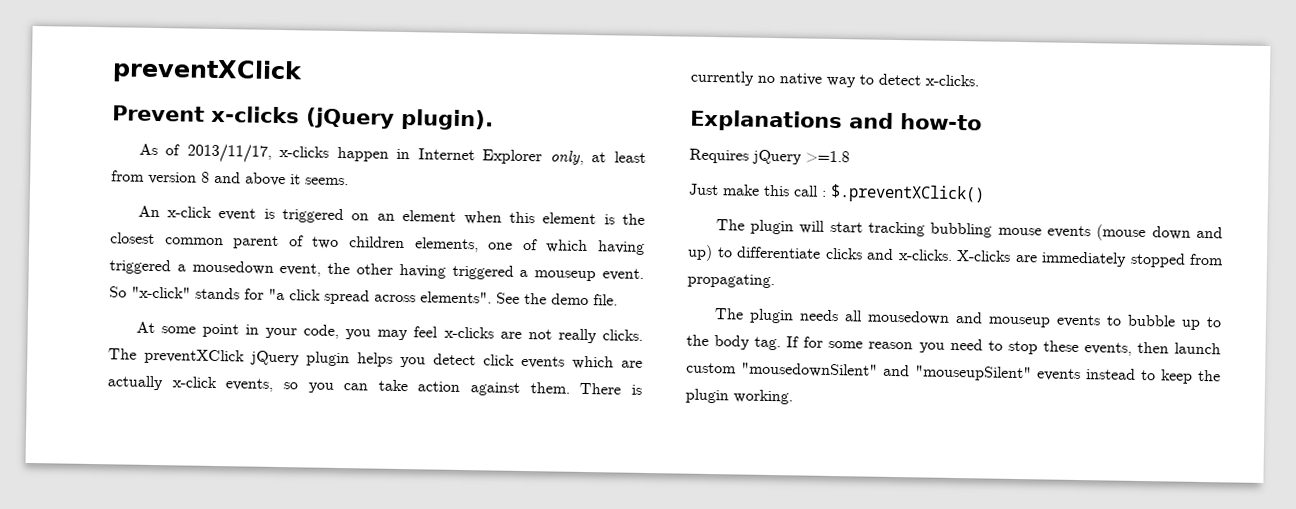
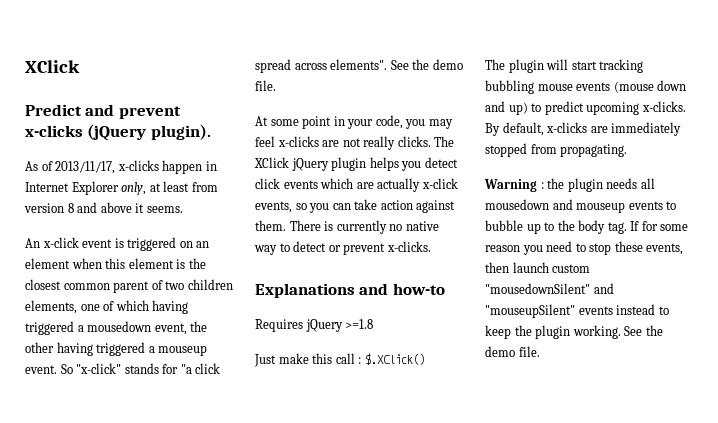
[112,58,303,85] [112,105,205,122] preventXClick // Prevent -> [25,60,80,73] [25,104,181,119] XClick // Predict and prevent
[144,348,245,365] preventXClick -> [254,157,289,168] XClick
(921, 79) none -> [328,243,386,255] or prevent
[830,183,985,204] $.preventXClick() -> [364,353,425,365] $.XClick()
[736,246,1011,262] differentiate clicks and x-clicks. X-clicks -> [544,101,686,115] [485,122,588,136] predict upcoming x-clicks. By default, x-clicks
[713,308,744,320] The -> [484,178,565,192] Warning : the
(793, 397) none -> [624,325,663,336] [485,346,540,357] See the demo file.

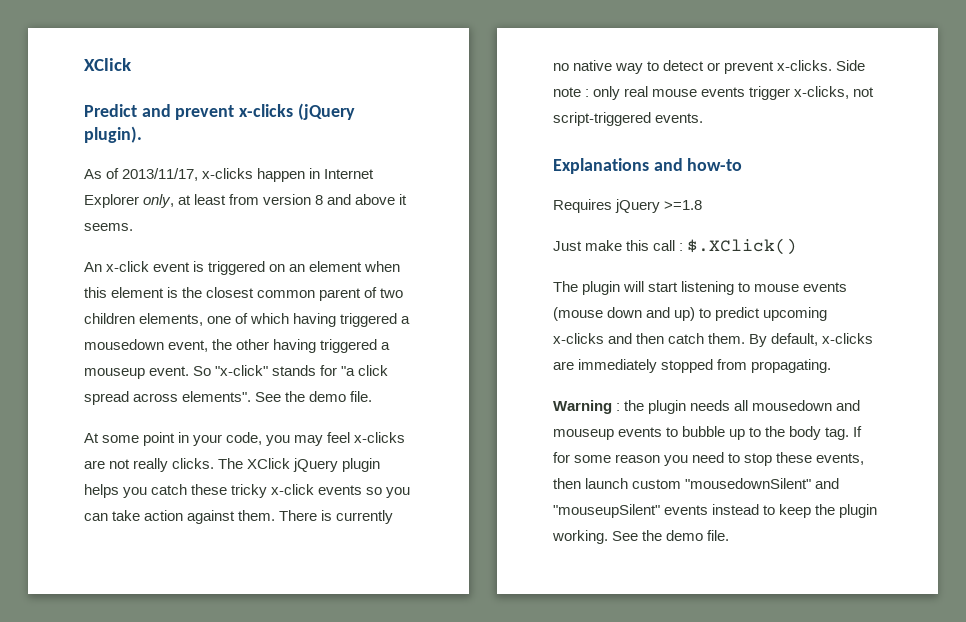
[424,157,458,168] [255,178,458,192] [255,201,292,213] detect click events which are actually x-click events, -> [151,484,363,498] catch these tricky x-click events
(431, 246) none -> [836,60,866,71] [553,86,875,100] [553,112,704,126] Side note : only real mouse events trigger x-clicks, not script-triggered events.
[599,59,644,73] [485,80,534,94] tracking bubbling -> [681,281,751,295] listening to
[641,101,686,112] x-clicks. -> [553,333,746,344] x-clicks and then catch them.

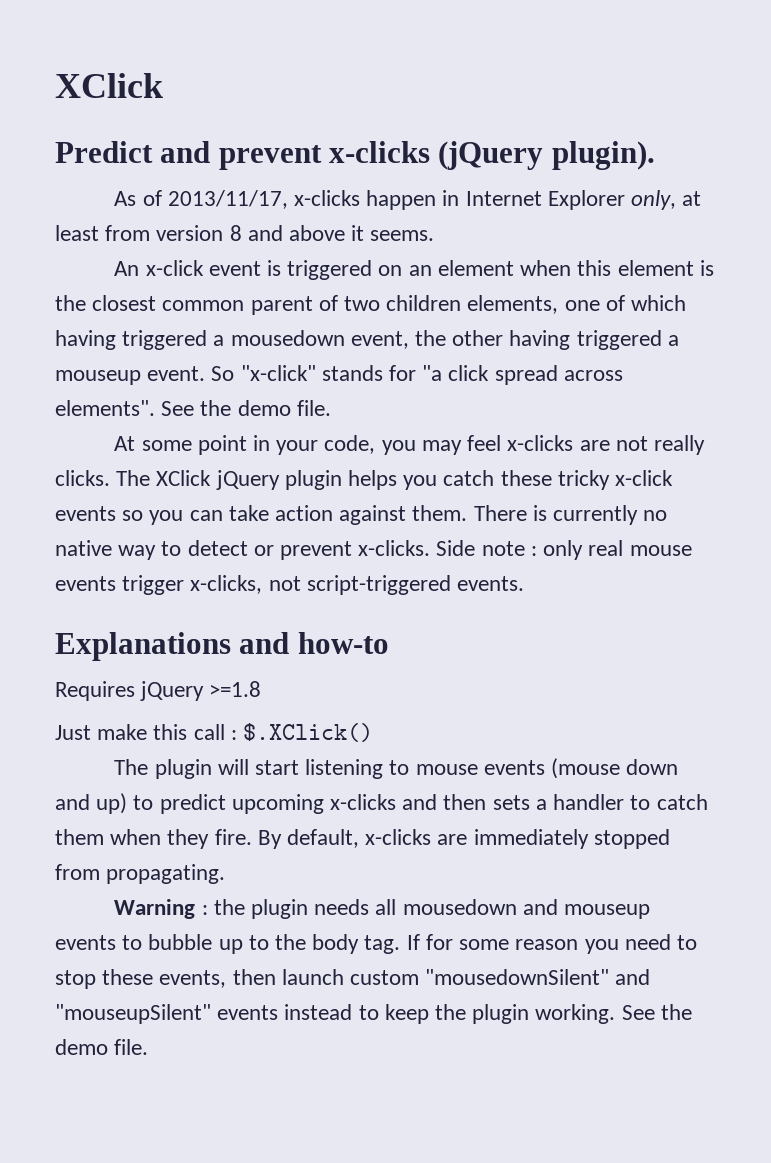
[668,333,746,344] catch them. -> [492,794,708,810] [55,829,252,849] sets a handler to catch them when they fire.

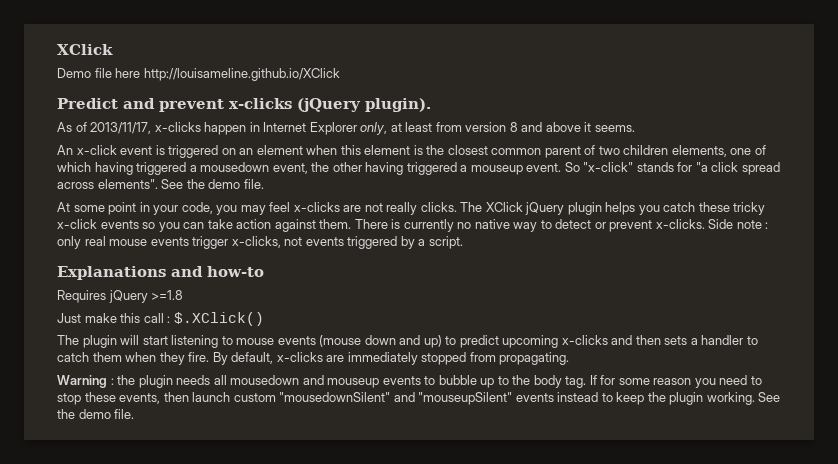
[55,73,163,98] XClick -> [57,44,113,55] [57,68,340,81] XClick // Demo file here http://louisameline.github.io/XClick
[306,575,525,595] script-triggered events. -> [305,236,463,249] events triggered by a script.

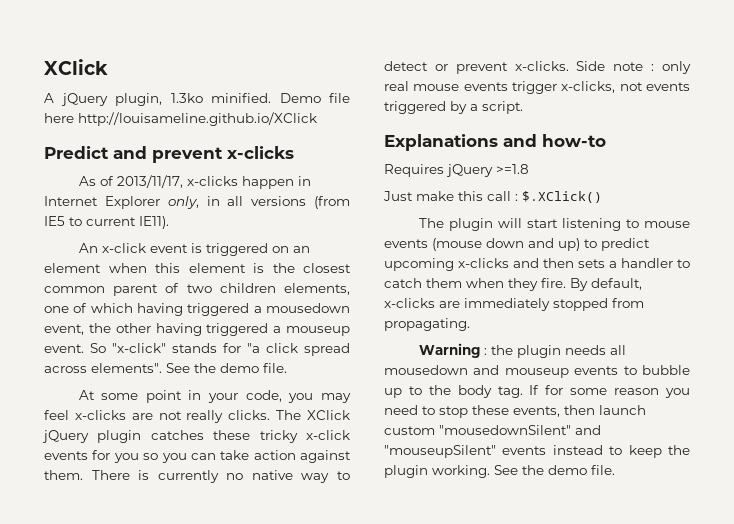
(113, 49) none -> [44,93,271,106] A jQuery plugin, 1.3ko minified.
[297,98,431,112] (jQuery plugin). -> (294, 152) none
[390,122,635,132] at least from version 8 and above it seems. -> [206,196,351,209] [44,216,169,229] in all versions (from IE5 to current IE11).
[605,202,696,215] helps you catch -> [150,430,204,440] catches
(139, 224) none -> [92,450,139,463] for you

